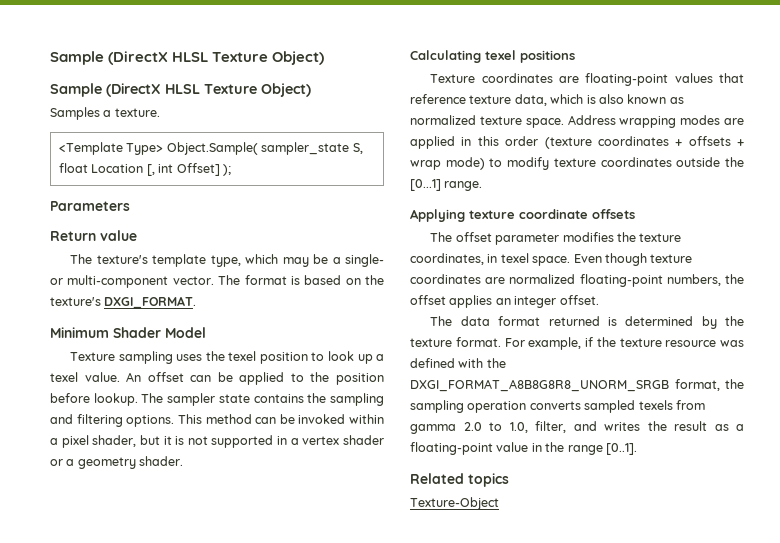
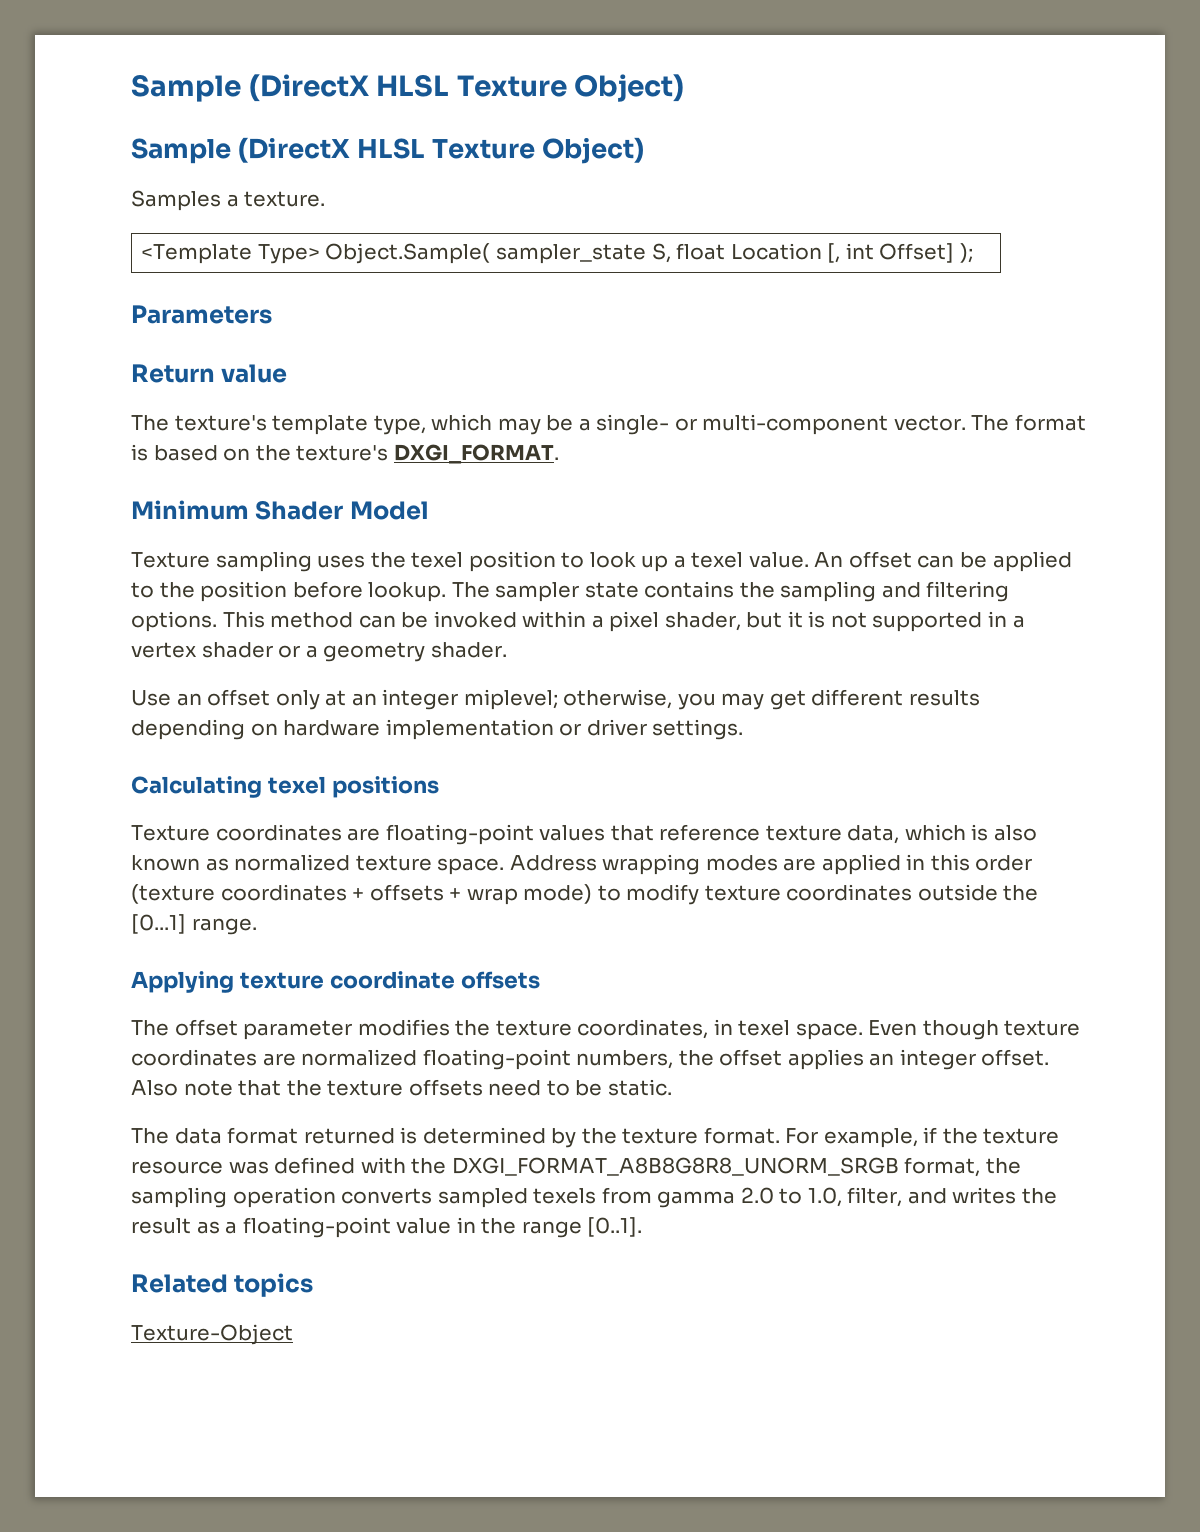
(184, 461) none -> [131,689,980,710] [131,719,744,740] // Use an offset only at an integer miplevel; otherwise, you may get different results depending on hardware implementation or driver settings.
(599, 300) none -> [131,1079,672,1096] Also note that the texture offsets need to be static.

